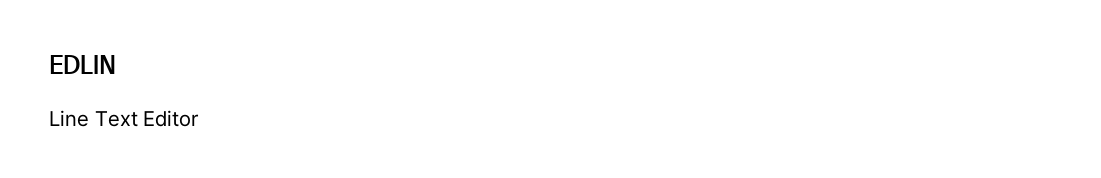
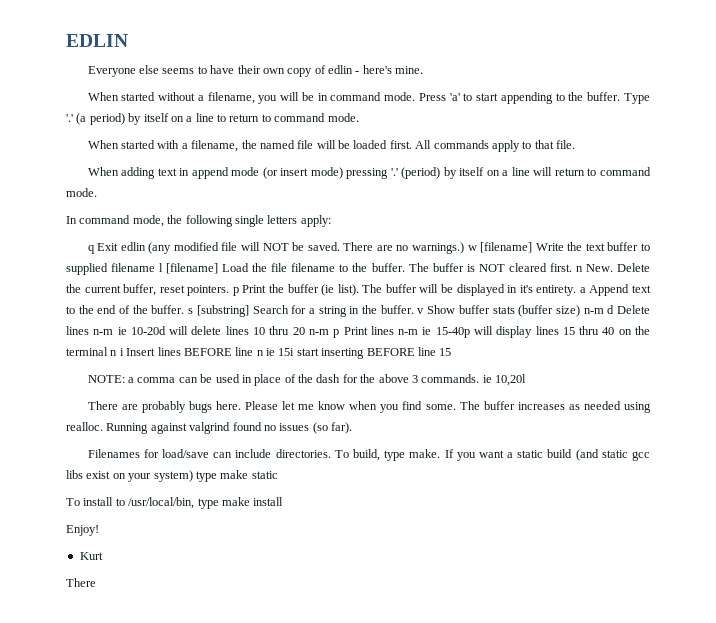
[49,110,200,127] Line Text Editor -> [87,65,424,77] [87,92,650,104] [66,113,359,125] [87,140,576,152] [87,167,652,179] [66,188,97,197] [66,215,331,227] [87,242,650,254] [66,263,650,275] [66,284,651,296] [66,305,650,317] [66,326,650,338] [66,347,452,359] [87,374,527,386] [87,401,651,413] [66,422,352,434] [87,449,650,461] [66,470,278,482] [66,497,284,509] [66,525,99,536] [79,552,103,560] [66,578,96,587] Everyone else seems to have their own copy of edlin - here's mine. // When started without a filename, you will be in command mode. Press 'a' to start appending to the buffer. Type '.' (a period) by itself on a line to return to command mode. // When started with a filename, the named file will be loaded first. All commands apply to that file. // When adding text in append mode (or insert mode) pressing '.' (period) by itself on a line will return to command mode. // In command mode, the following single letters apply: // q Exit edlin (any modified file will NOT be saved. There are no warnings.) w [filename] Write the text buffer to supplied filename l [filename] Load the file filename to the buffer. The buffer is NOT cleared first. n New. Delete the current buffer, reset pointers. p Print the buffer (ie list). The buffer will be displayed in it's entirety. a Append text to the end of the buffer. s [substring] Search for a string in the buffer. v Show buffer stats (buffer size) n-m d Delete lines n-m ie 10-20d will delete lines 10 thru 20 n-m p Print lines n-m ie 15-40p will display lines 15 thru 40 on the terminal n i Insert lines BEFORE line n ie 15i start inserting BEFORE line 15 // NOTE: a comma can be used in place of the dash for the above 3 commands. ie 10,20l // There are probably bugs here. Please let me know when you find some. The buffer increases as needed using realloc. Running against valgrind found no issues (so far). // Filenames for load/save can include directories. To build, type make. If you want a static build (and static gcc libs exist on your system) type make static // To install to /usr/local/bin, type make install // Enjoy! // Kurt // There

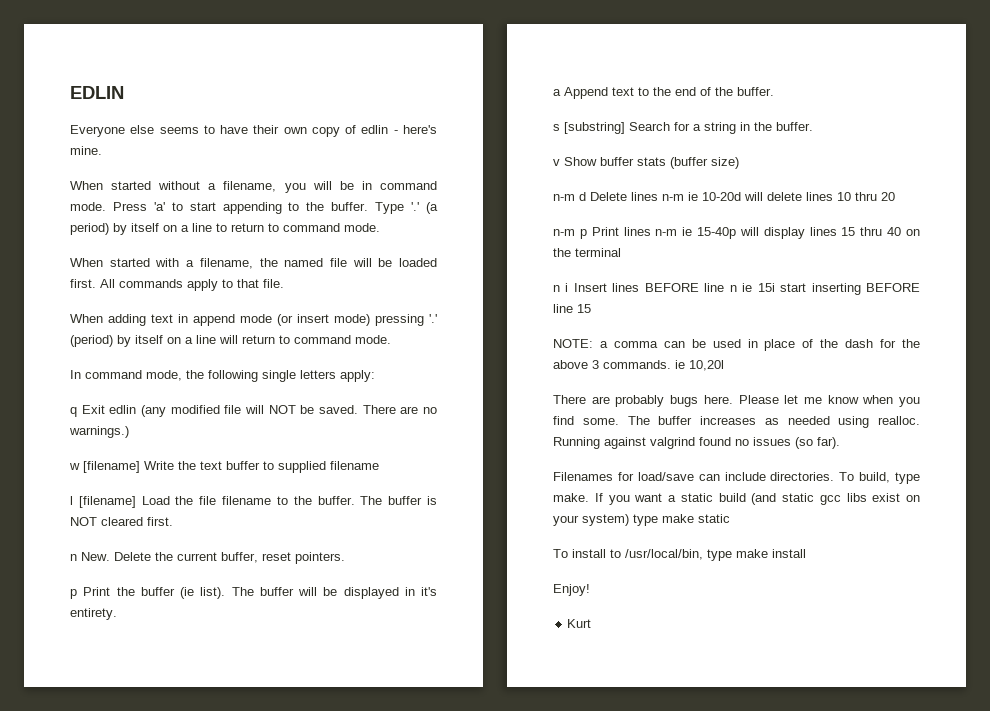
(465, 248) none -> (129, 432) //
(156, 267) none -> (379, 465) //
(572, 267) none -> (173, 521) //
(230, 290) none -> (345, 558) //
(577, 290) none -> (117, 614) //
(185, 309) none -> (774, 91) //
(414, 309) none -> (813, 126) //
(580, 311) none -> (739, 163) //
(305, 331) none -> (895, 196) //
(108, 351) none -> (621, 252) //
[66,578,96,587] // There -> (592, 623) none

